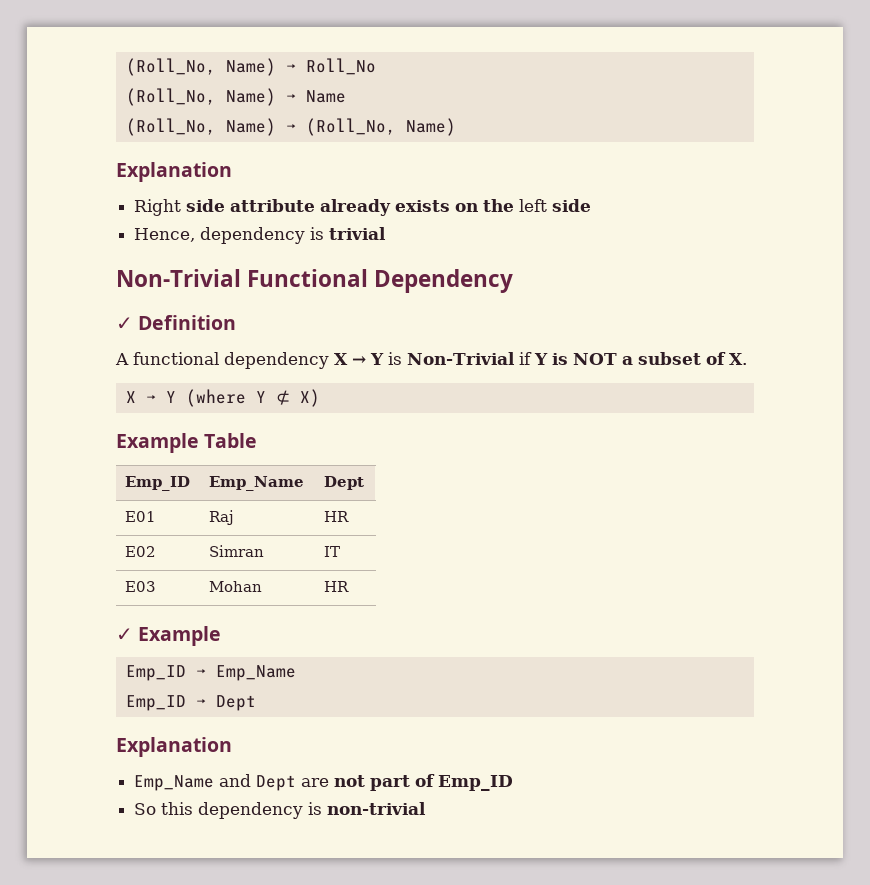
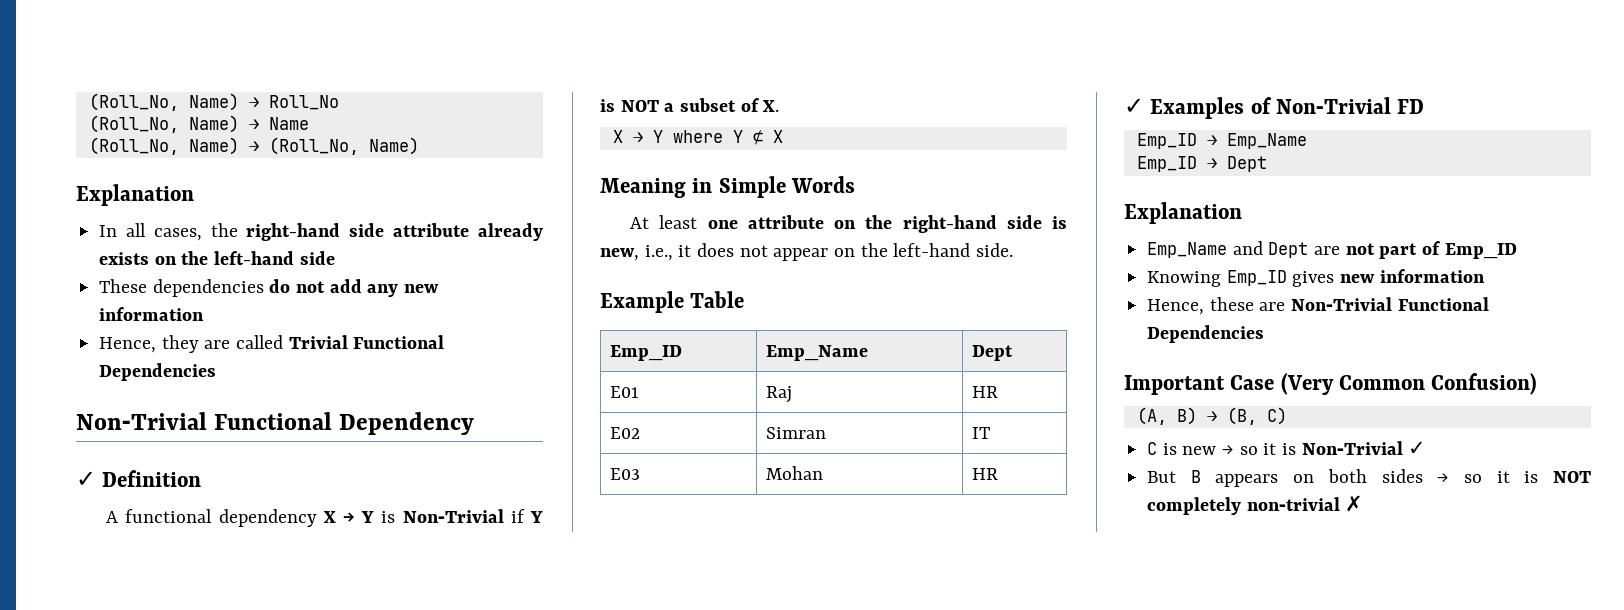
[134,199,182,216] Right -> [99,223,341,241] In all cases, the right-hand
[519,199,548,212] left -> [214,251,295,265] left-hand
[134,227,387,244] Hence, dependency is trivial -> [99,279,440,297] [99,307,205,321] [99,335,445,353] [99,363,217,381] These dependencies do not add any new information // Hence, they are called Trivial Functional Dependencies
[185,389,246,407] (where -> [672,130,723,143] where
[299,389,320,407] X) -> [772,130,783,143] [600,176,856,198] [630,215,1067,233] [600,243,1014,261] X // Meaning in Simple Words // At least one attribute on the right-hand side is new, i.e., it does not appear on the left-hand side.
[138,626,222,646] Example -> [1150,97,1425,119] Examples of Non‑Trivial FD
[134,802,427,819] So this dependency is non‑trivial -> [1147,269,1485,287] [1147,297,1489,315] [1147,325,1265,343] [1124,373,1538,395] [1136,407,1287,425] [1147,441,1427,455] [1147,469,1591,487] [1147,495,1364,515] Knowing Emp_ID gives new information // Hence, these are Non‑Trivial Functional Dependencies // Important Case (Very Common Confusion) // (A, B) → (B, C) // C is new → so it is Non‑Trivial ✓ // But B appears on both sides → so it is NOT completely non‑trivial ✗

